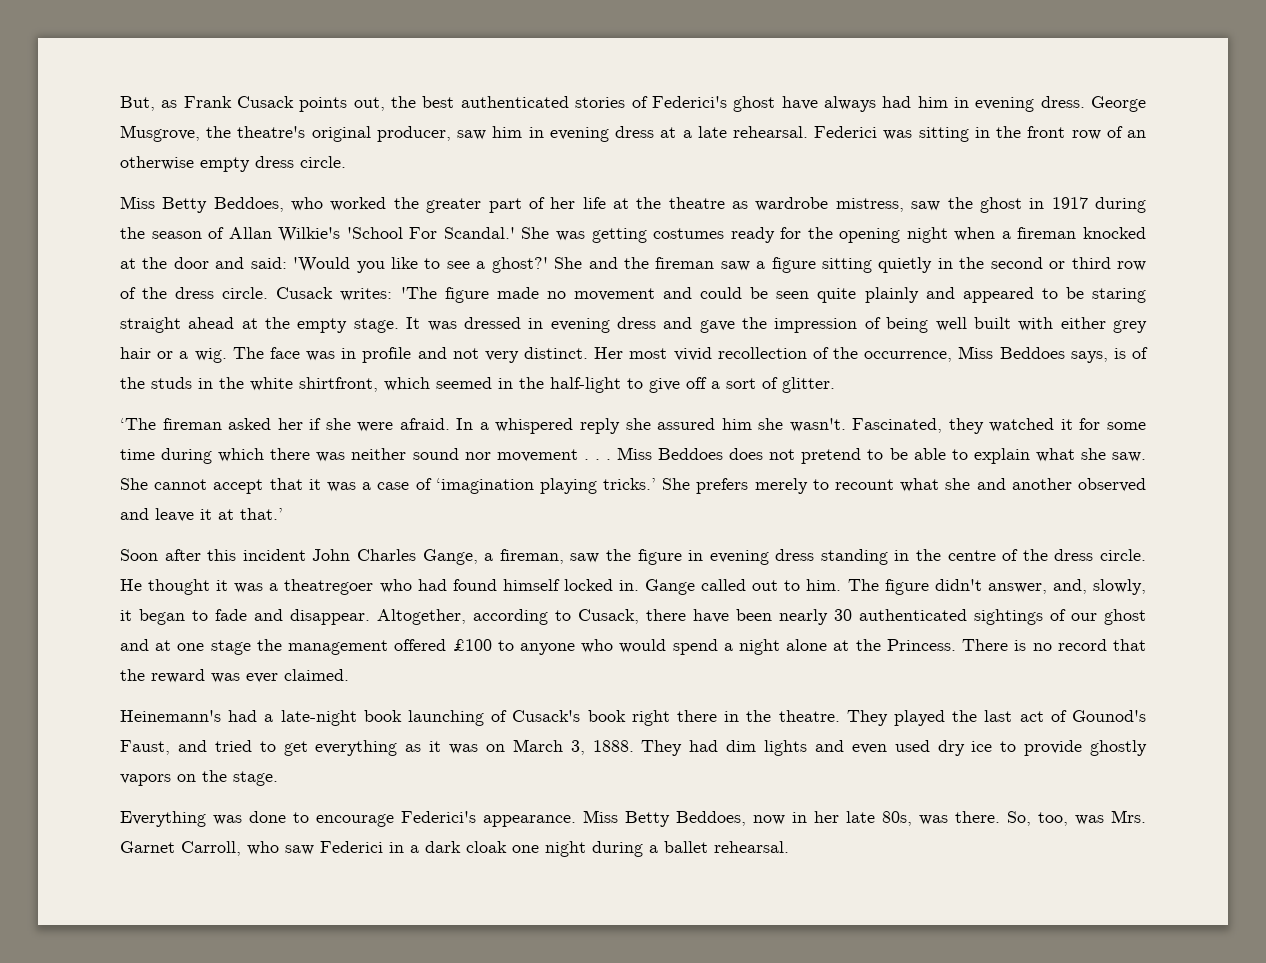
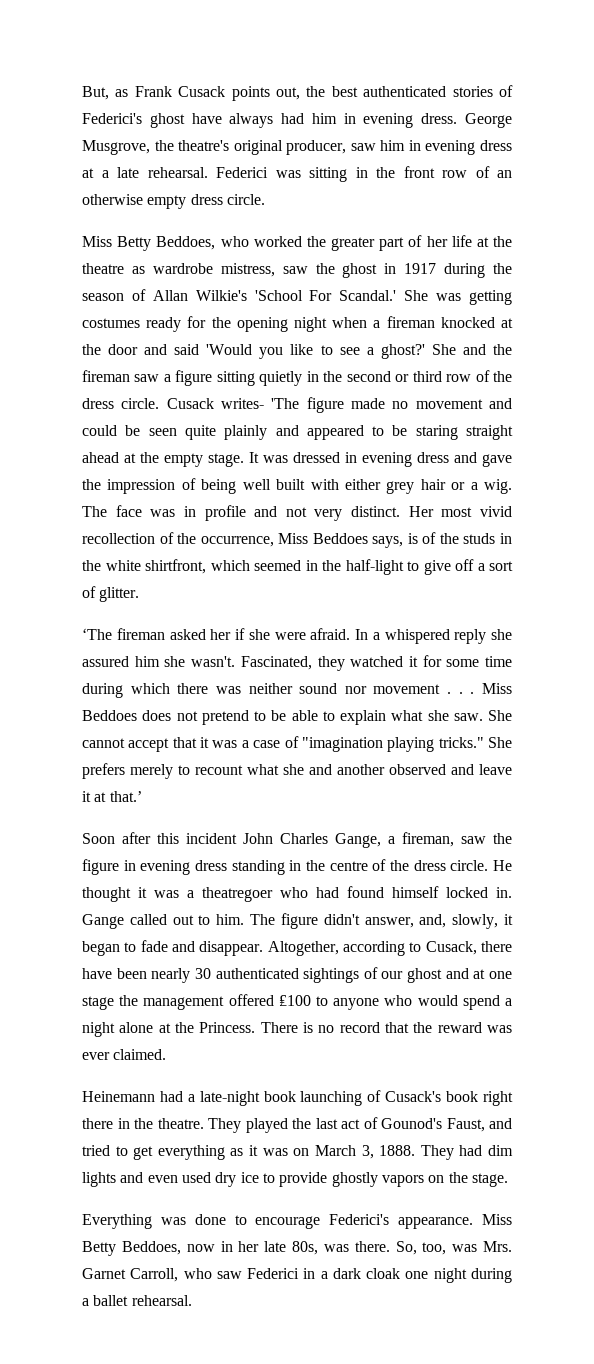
[250,257,287,269] said: -> [174,344,200,355] said
[340,288,393,301] writes: -> [221,398,264,409] writes-
[435,478,657,494] ‘imagination playing tricks.’ -> [301,737,484,752] "imagination playing tricks."
[120,710,221,722] Heinemann's -> [82,1091,155,1102] Heinemann

